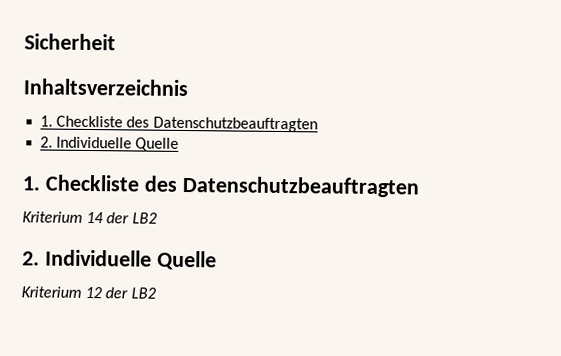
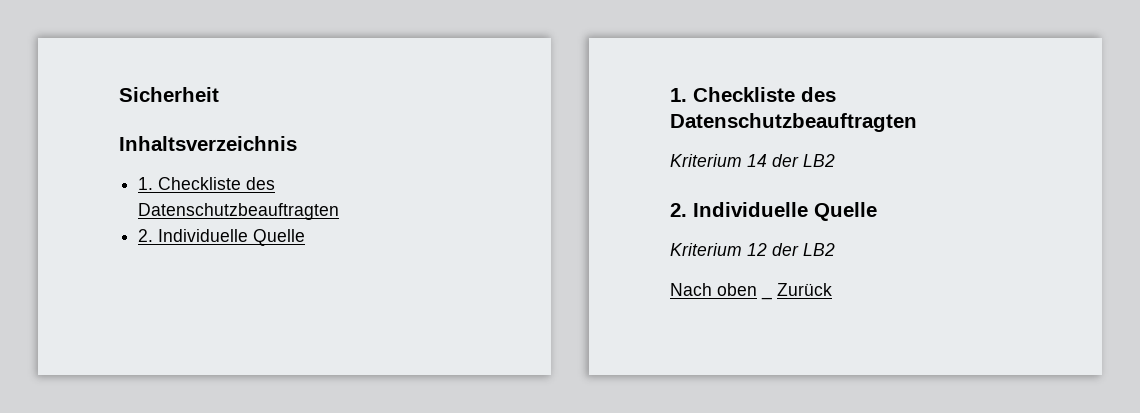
(156, 293) none -> [670,283,757,296] [761,296,772,300] [777,283,832,296] // Nach oben _ Zurück

